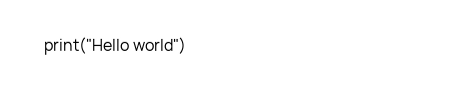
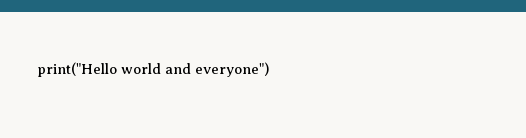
[132,36,188,54] world") -> [121,62,269,77] world and everyone")

